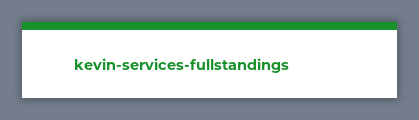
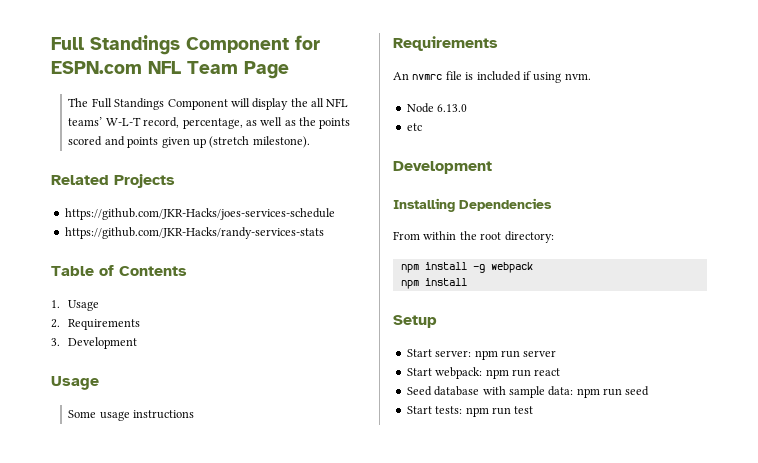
[74,58,289,73] kevin-services-fullstandings -> [51,35,320,55] [51,61,289,79] [68,98,349,110] [68,117,351,129] [68,136,310,148] [51,174,175,188] [64,208,335,220] [64,227,324,239] [51,265,187,276] [51,300,100,311] [51,319,141,330] [51,337,138,349] [51,376,99,390] [68,410,195,421] [393,36,498,51] [393,71,591,83] [406,103,468,113] [406,123,422,131] [393,161,492,174] [393,198,552,212] [393,231,554,243] [400,262,533,273] [400,278,467,289] [393,315,437,328] [406,349,557,360] [406,367,561,379] [406,386,650,398] [406,406,534,417] Full Standings Component for ESPN.com NFL Team Page // The Full Standings Component will display the all NFL teams’ W-L-T record, percentage, as well as the points scored and points given up (stretch milestone). // Related Projects // https://github.com/JKR-Hacks/joes-services-schedule // https://github.com/JKR-Hacks/randy-services-stats // Table of Contents // 1. Usage // 2. Requirements // 3. Development // Usage // Some usage instructions // Requirements // An nvmrc file is included if using nvm. // Node 6.13.0 // etc // Development // Installing Dependencies // From within the root directory: // npm install -g webpack // npm install // Setup // Start server: npm run server // Start webpack: npm run react // Seed database with sample data: npm run seed // Start tests: npm run test

